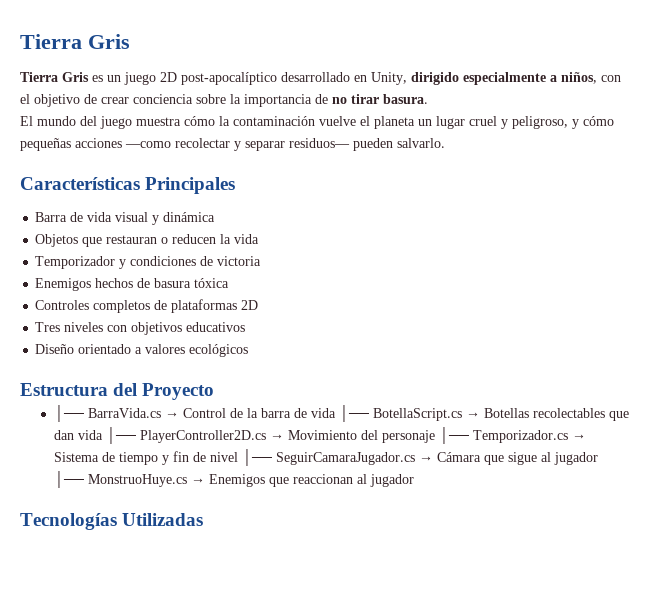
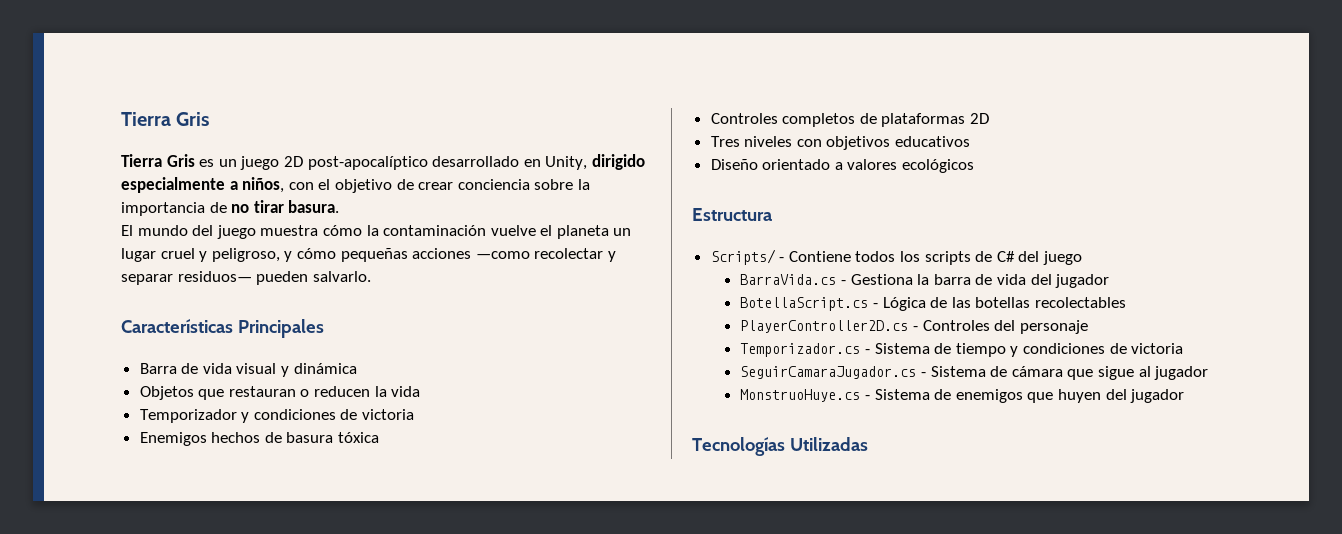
[113,383,215,400] [53,405,629,422] [53,427,357,444] del Proyecto // │── BarraVida.cs → Control de la barra de vida │── BotellaScript.cs → Botellas recolectables que dan vida │── PlayerController2D.cs → Movimiento -> [710,249,1083,265] [740,274,1110,288] [740,297,1126,311] [740,320,990,333] // Scripts/ - Contiene todos los scripts de C# del juego // BarraVida.cs - Gestiona la barra de vida del jugador // BotellaScript.cs - Lógica de las botellas recolectables // PlayerController2D.cs - Controles
[438,427,586,444] │── Temporizador.cs → -> [740,343,871,357] // Temporizador.cs -
[172,449,598,466] [53,471,367,488] fin de nivel │── SeguirCamaraJugador.cs → Cámara que sigue al jugador │── MonstruoHuye.cs → Enemigos que reaccionan al -> [1022,343,1184,354] [740,366,1209,380] [740,389,1127,403] condiciones de victoria // SeguirCamaraJugador.cs - Sistema de cámara que sigue al jugador // MonstruoHuye.cs - Sistema de enemigos que huyen del

